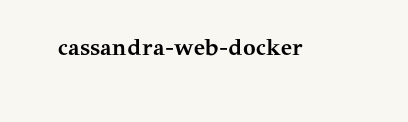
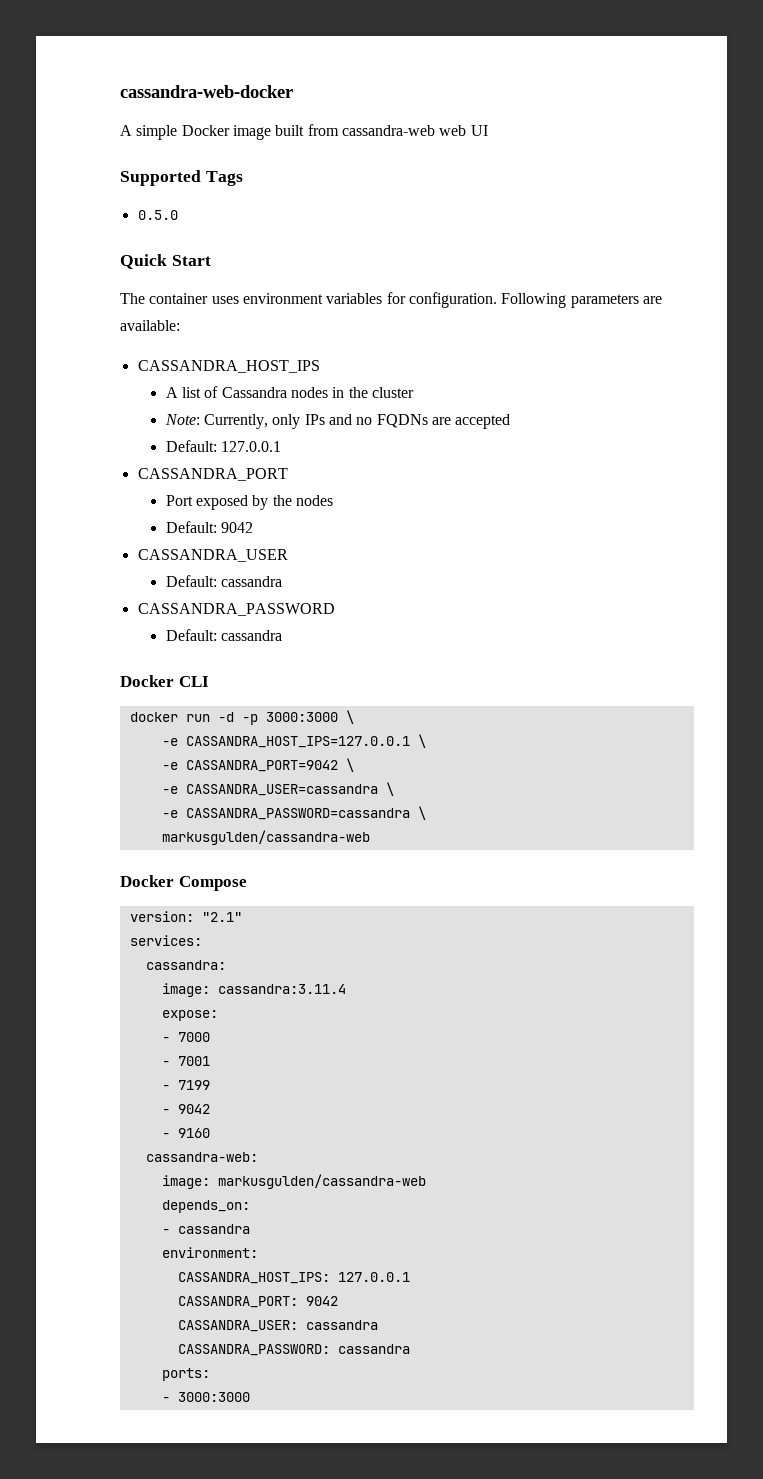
(303, 47) none -> [120,124,488,140] [120,170,243,186] [137,210,178,220] [120,254,211,269] [120,292,662,308] [120,320,180,331] [137,360,320,373] [165,386,415,398] [164,414,511,429] [165,440,282,452] [137,468,288,481] [165,495,334,510] [165,521,254,533] [137,549,288,562] [165,575,283,587] [137,603,335,616] [165,629,283,641] [120,675,209,687] [129,710,354,725] [161,734,426,748] [161,758,354,772] [161,782,394,796] [161,806,426,820] [161,830,370,845] [120,875,247,891] [129,911,242,922] [129,935,202,946] [145,960,226,970] [161,983,346,997] [161,1010,218,1021] [161,1032,210,1042] [161,1056,210,1066] [161,1080,210,1090] [161,1104,210,1114] [161,1128,210,1138] [145,1152,258,1162] [161,1174,426,1189] [161,1200,250,1213] [161,1224,250,1234] [161,1247,258,1258] [177,1272,410,1284] [177,1296,338,1308] [177,1320,378,1332] [177,1344,410,1356] [161,1368,210,1381] [161,1392,250,1402] // A simple Docker image built from cassandra-web web UI // Supported Tags // 0.5.0 // Quick Start // The container uses environment variables for configuration. Following parameters are available: // CASSANDRA_HOST_IPS // A list of Cassandra nodes in the cluster // Note: Currently, only IPs and no FQDNs are accepted // Default: 127.0.0.1 // CASSANDRA_PORT // Port exposed by the nodes // Default: 9042 // CASSANDRA_USER // Default: cassandra // CASSANDRA_PASSWORD // Default: cassandra // Docker CLI // docker run -d -p 3000:3000 \ // -e CASSANDRA_HOST_IPS=127.0.0.1 \ // -e CASSANDRA_PORT=9042 \ // -e CASSANDRA_USER=cassandra \ // -e CASSANDRA_PASSWORD=cassandra \ // markusgulden/cassandra-web // Docker Compose // version: "2.1" // services: // cassandra: // image: cassandra:3.11.4 // expose: // - 7000 // - 7001 // - 7199 // - 9042 // - 9160 // cassandra-web: // image: markusgulden/cassandra-web // depends_on: // - cassandra // environment: // CASSANDRA_HOST_IPS: 127.0.0.1 // CASSANDRA_PORT: 9042 // CASSANDRA_USER: cassandra // CASSANDRA_PASSWORD: cassandra // ports: // - 3000:3000

